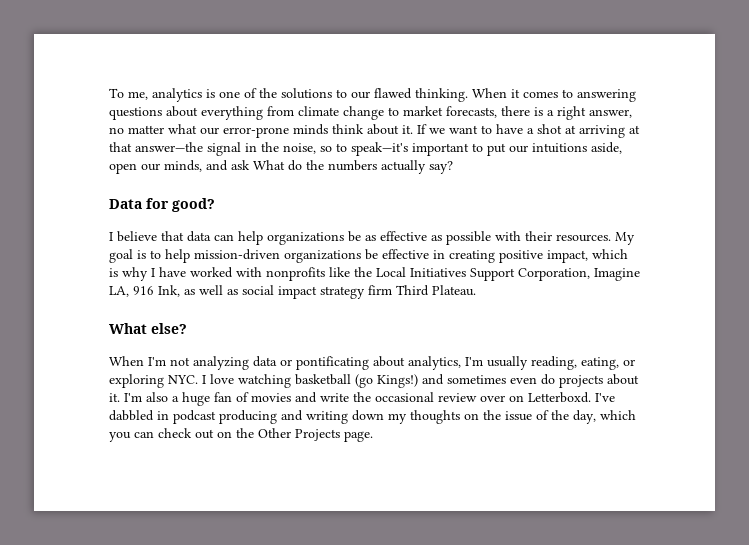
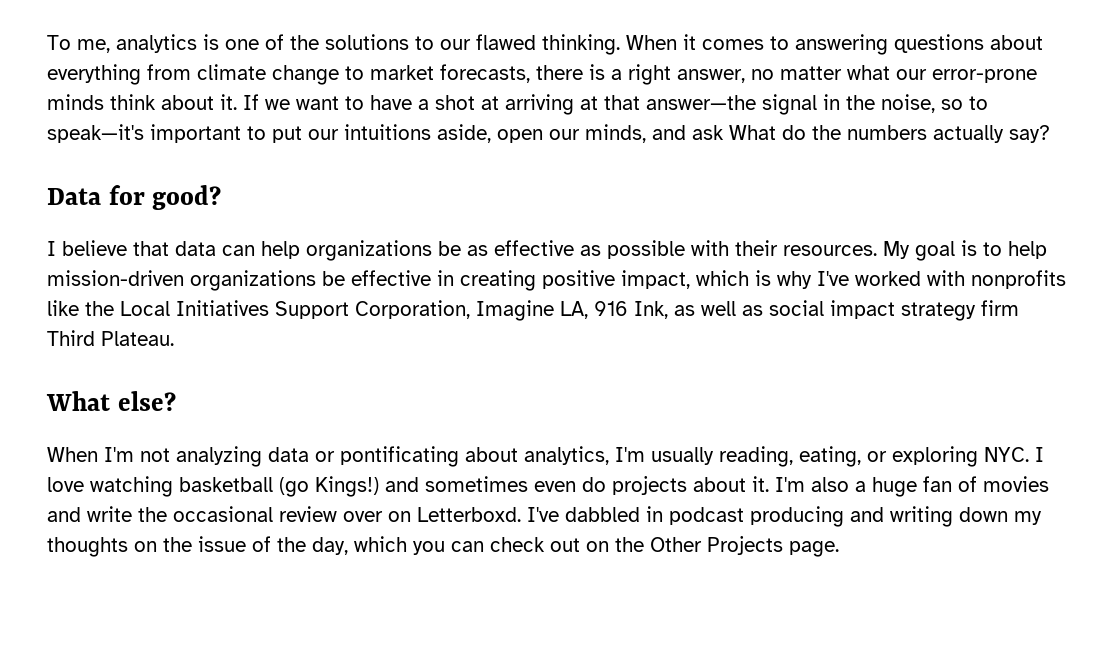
[151,267,186,277] I have -> [817,271,849,286] I've

